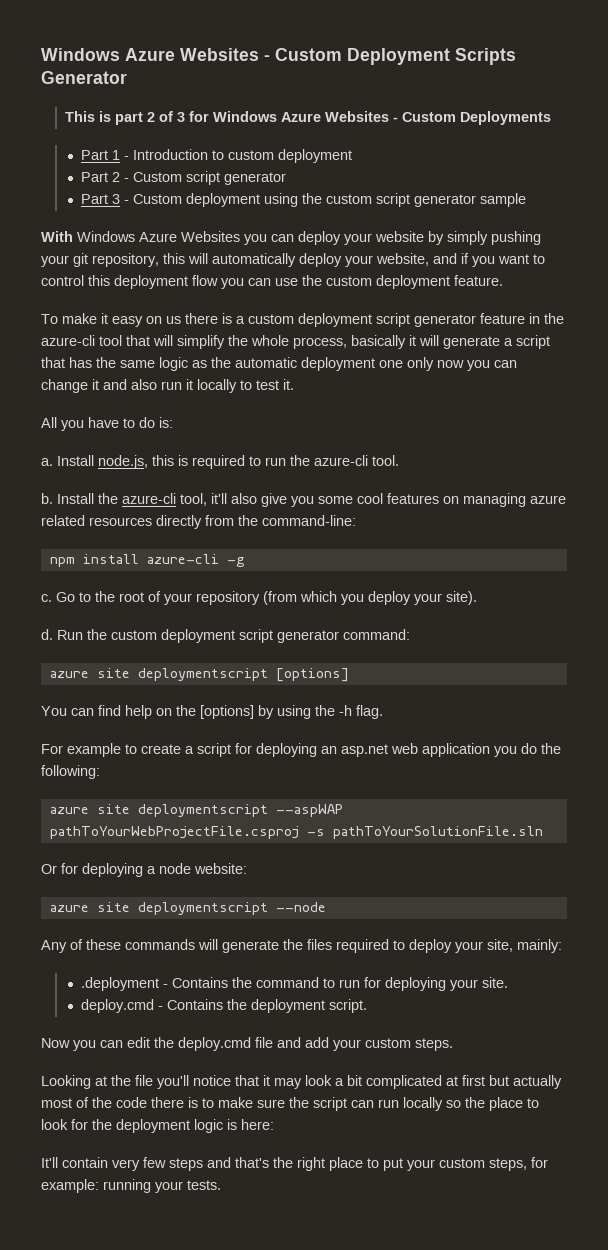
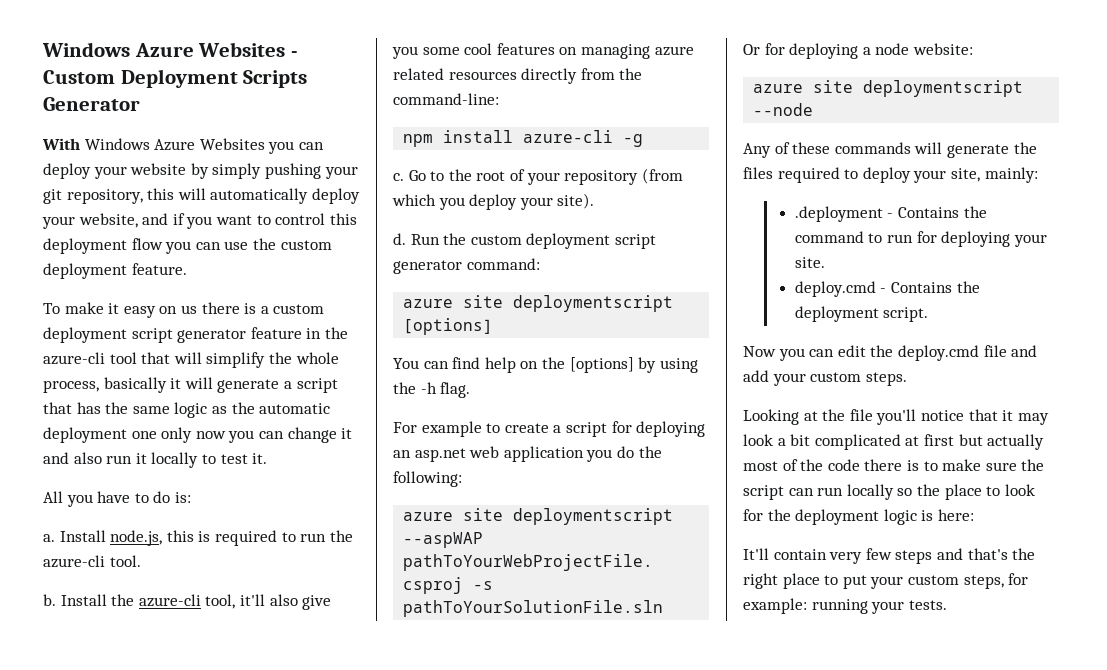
[65,111,552,125] [81,149,353,163] [81,171,287,185] [81,193,527,207] // This is part 2 of 3 for Windows Azure Websites - Custom Deployments // Part 1 - Introduction to custom deployment // Part 2 - Custom script generator // Part 3 - Custom deployment using the custom script generator sample -> (140, 104) none

